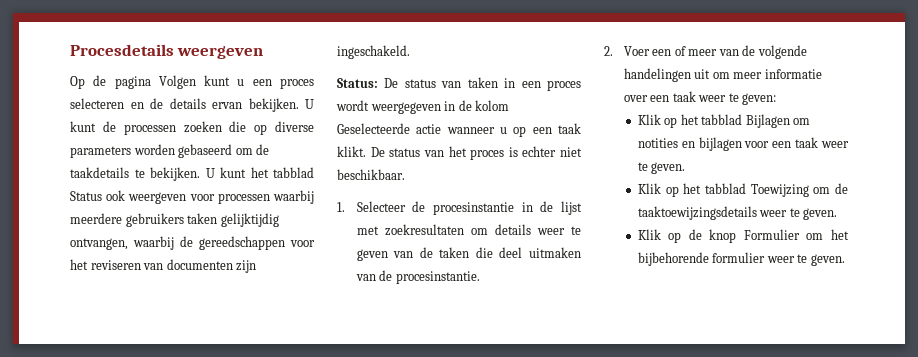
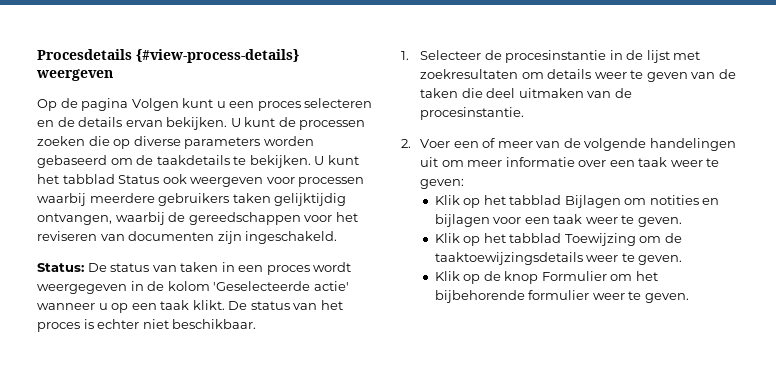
(174, 50) none -> [136,49,299,63] {#view-process-details}
[337,123,442,134] Geselecteerde actie -> [213,281,349,291] 'Geselecteerde actie'

